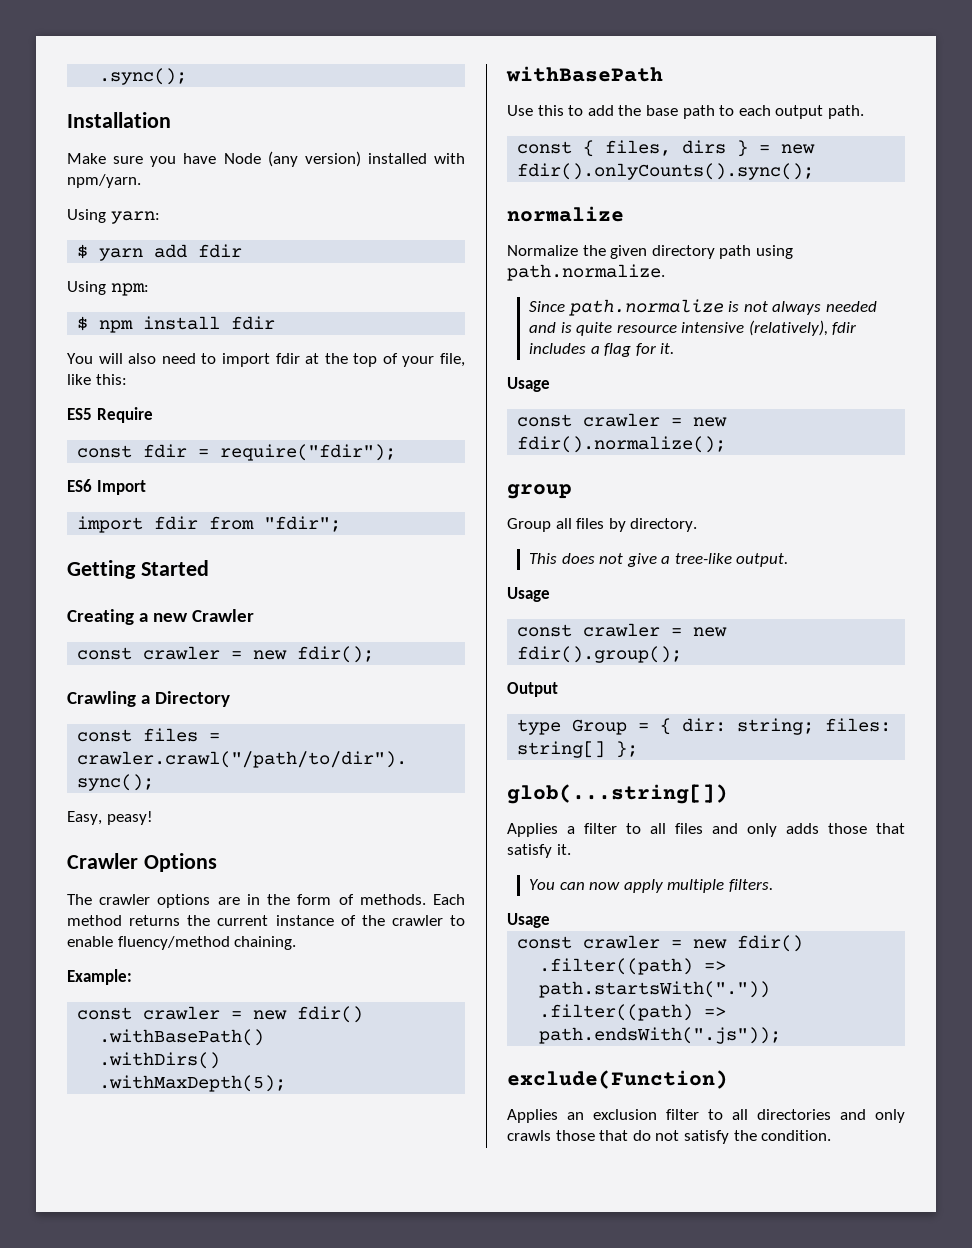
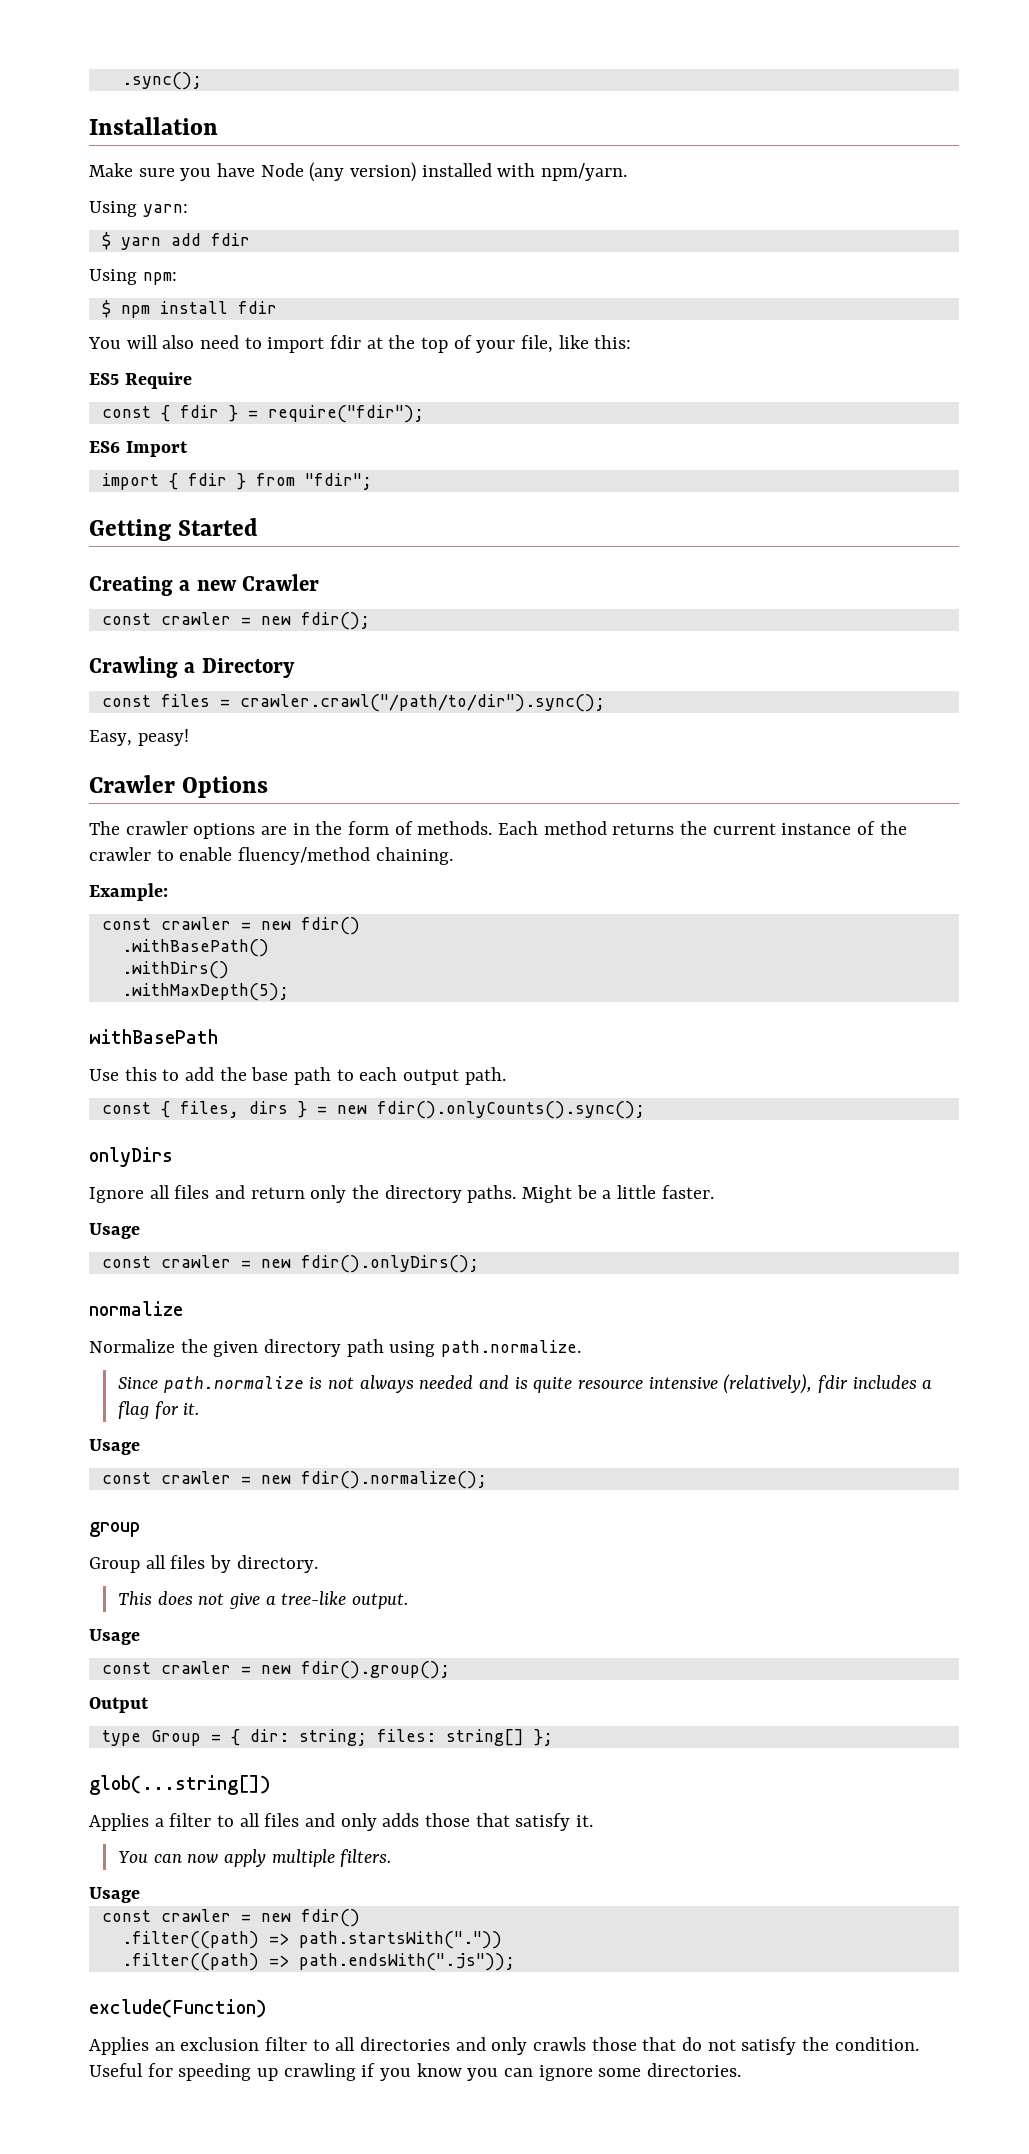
[143,444,188,458] fdir -> [160,405,238,422] { fdir }
[154,516,199,530] fdir -> [168,473,246,490] { fdir }
(815, 171) none -> [89,1147,173,1167] [89,1185,714,1203] [89,1223,140,1239] [101,1255,479,1273] // onlyDirs // Ignore all files and return only the directory paths. Might be a little faster. // Usage // const crawler = new fdir().onlyDirs();
(832, 1135) none -> [89,2063,742,2081] Useful for speeding up crawling if you know you can ignore some directories.

